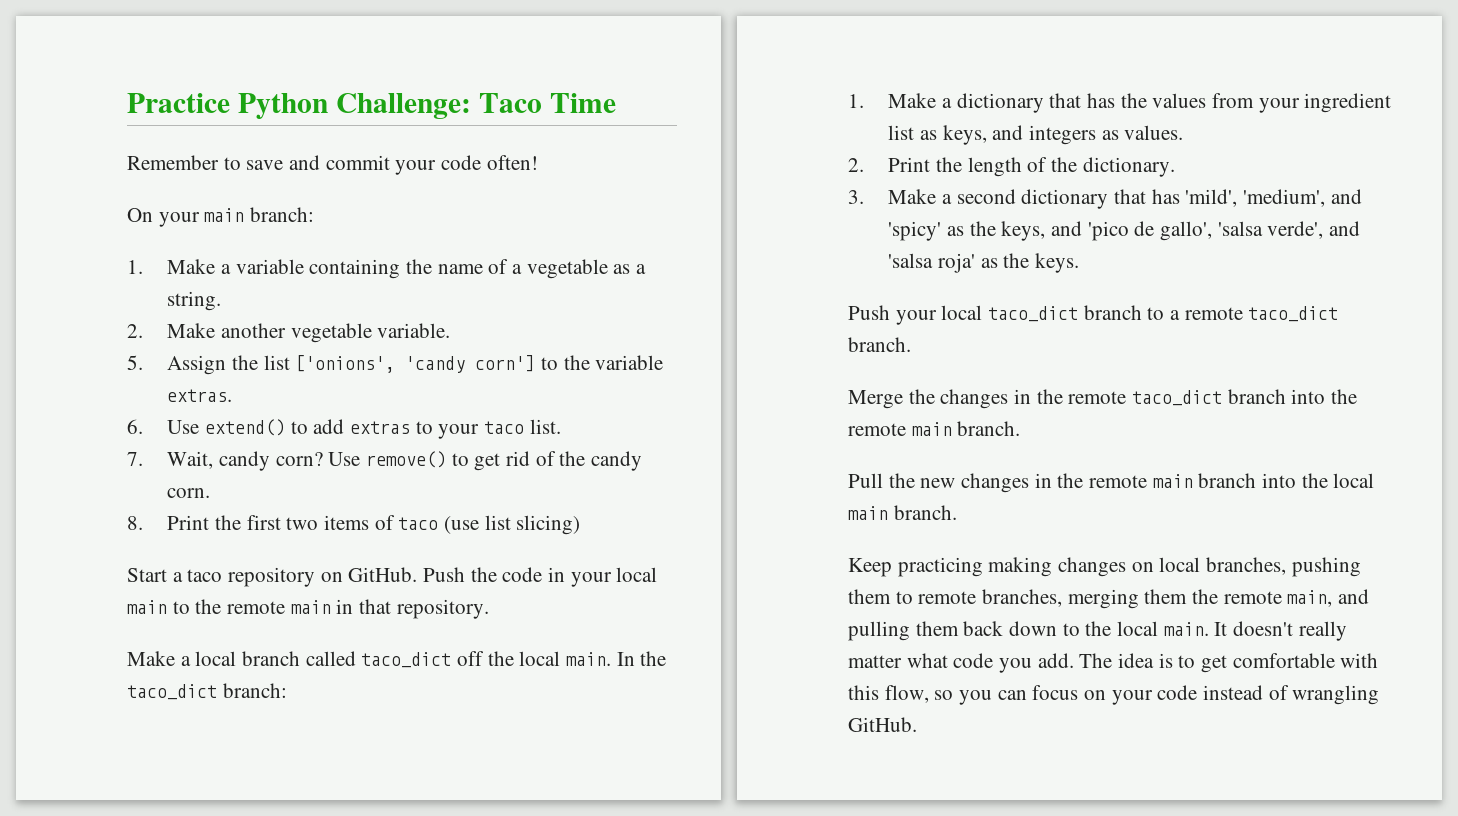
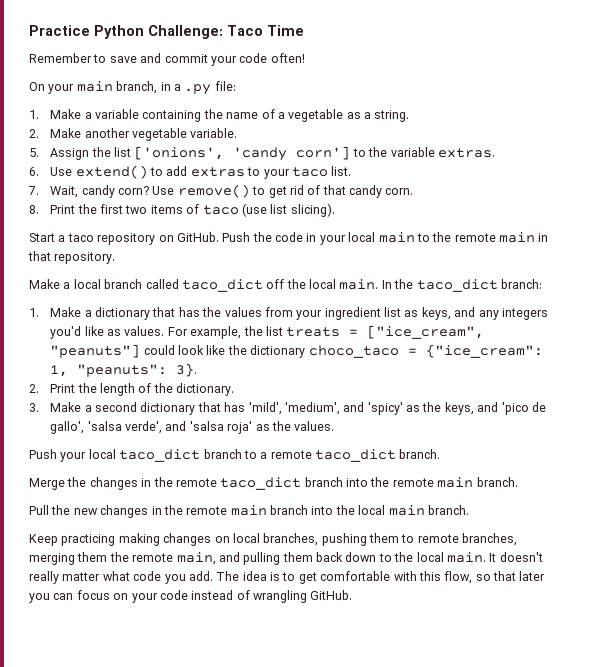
[250,207,315,222] branch: -> [116,81,236,95] branch, in a .py file:
[559,451,586,466] the -> [322,185,346,195] that
[516,515,581,535] slicing) -> [290,203,335,217] slicing).
[1029,125,1184,145] integers as values. -> [478,308,548,320] [50,325,485,339] [50,344,543,358] [50,363,198,377] any integers you'd like as values. For example, the list treats = ["ice_cream", "peanuts"] could look like the dictionary choco_taco = {"ice_cream": 1, "peanuts": 3}.
[1035,253,1080,273] keys. -> [294,421,335,431] values.
(954, 695) none -> [493,571,546,581] that later

